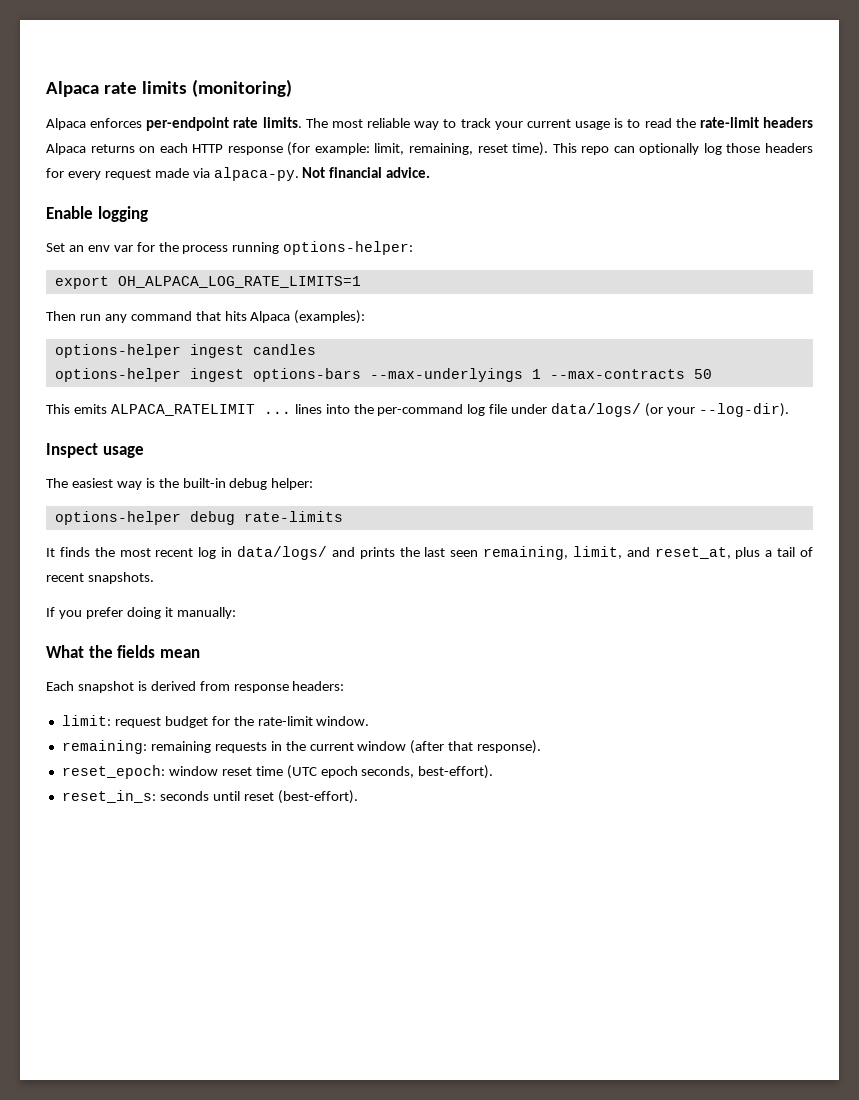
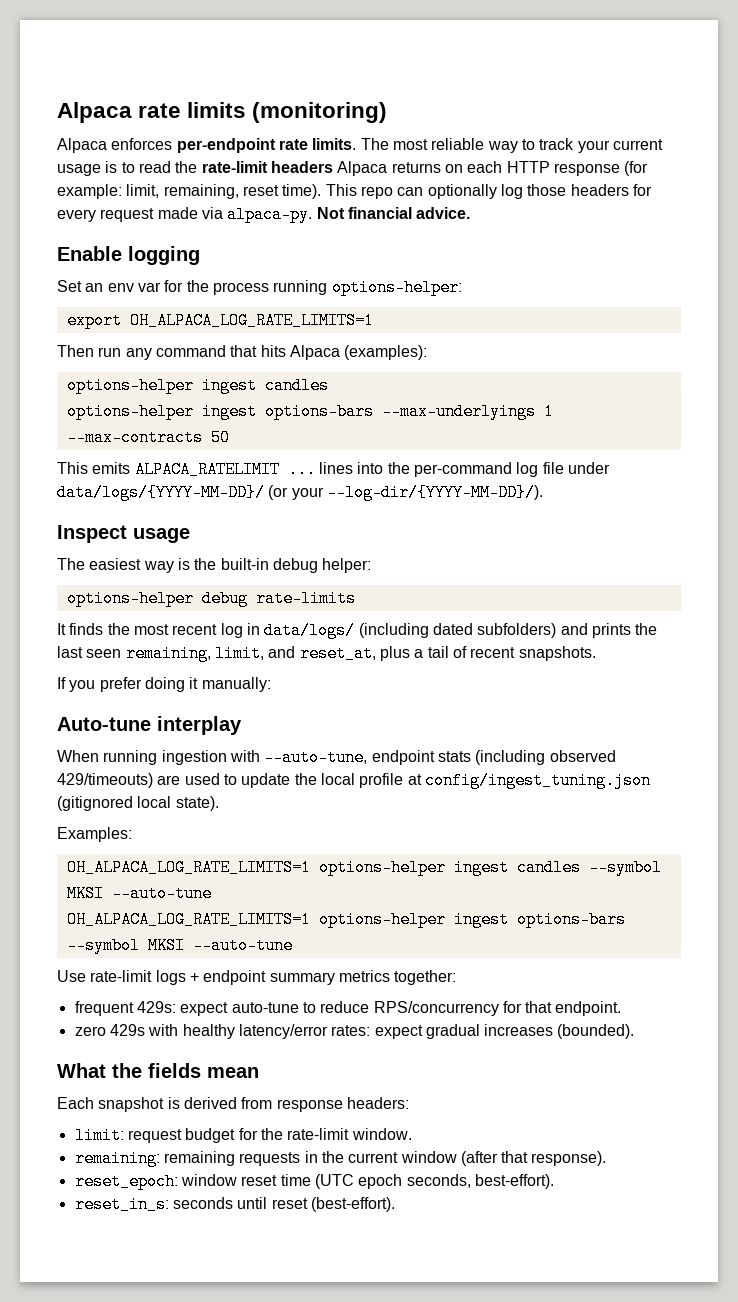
[551,403,642,417] data/logs/ -> [57,484,265,501] data/logs/{YYYY-MM-DD}/
[698,403,789,417] --log-dir). -> [326,484,543,501] --log-dir/{YYYY-MM-DD}/).
(327, 553) none -> [358,623,557,638] (including dated subfolders)
(236, 613) none -> [57,716,242,735] [57,749,616,766] [57,772,651,789] [57,796,219,811] [57,827,132,842] [66,859,662,876] [66,885,212,902] [66,911,626,928] [66,937,293,954] [57,970,457,985] [74,1001,622,1016] [74,1024,635,1039] // Auto-tune interplay // When running ingestion with --auto-tune, endpoint stats (including observed 429/timeouts) are used to update the local profile at config/ingest_tuning.json (gitignored local state). // Examples: // OH_ALPACA_LOG_RATE_LIMITS=1 options-helper ingest candles --symbol MKSI --auto-tune // OH_ALPACA_LOG_RATE_LIMITS=1 options-helper ingest options-bars --symbol MKSI --auto-tune // Use rate-limit logs + endpoint summary metrics together: // frequent 429s: expect auto-tune to reduce RPS/concurrency for that endpoint. // zero 429s with healthy latency/error rates: expect gradual increases (bounded).

